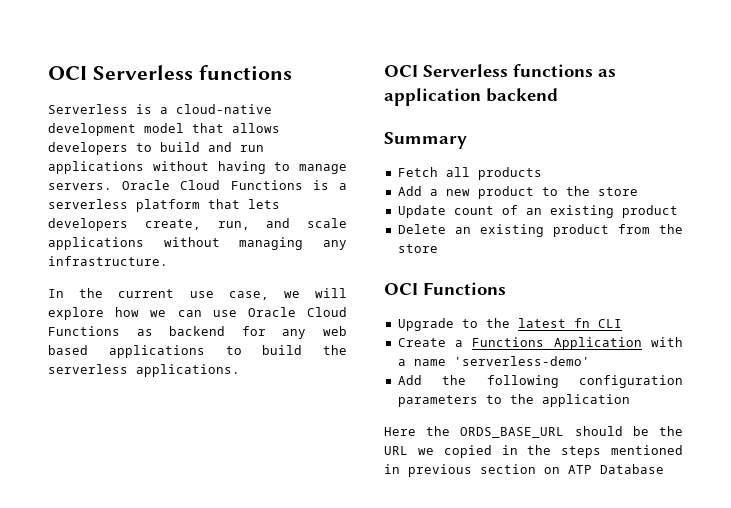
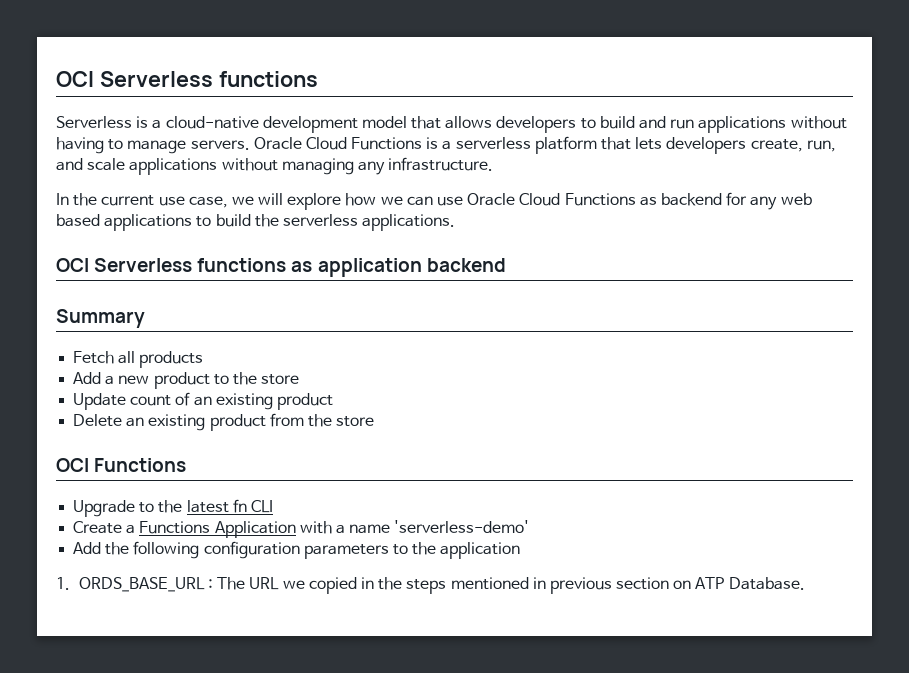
[384,426,683,438] Here the ORDS_BASE_URL should be the -> [56,577,246,592] 1. ORDS_BASE_URL : The
[600,464,664,474] Database -> [728,577,805,590] Database.

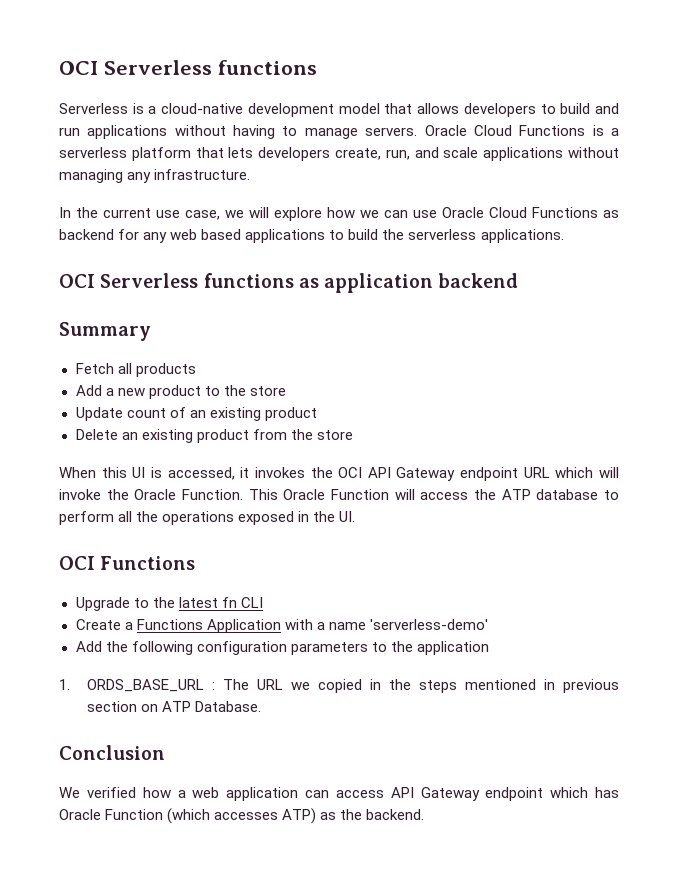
(375, 421) none -> [59,467,620,481] [59,489,620,500] [59,511,356,525] // When this UI is accessed, it invokes the OCI API Gateway endpoint URL which will invoke the Oracle Function. This Oracle Function will access the ATP database to perform all the operations exposed in the UI.
(805, 583) none -> [59,745,165,760] [59,787,619,801] [59,808,425,824] // Conclusion // We verified how a web application can access API Gateway endpoint which has Oracle Function (which accesses ATP) as the backend.

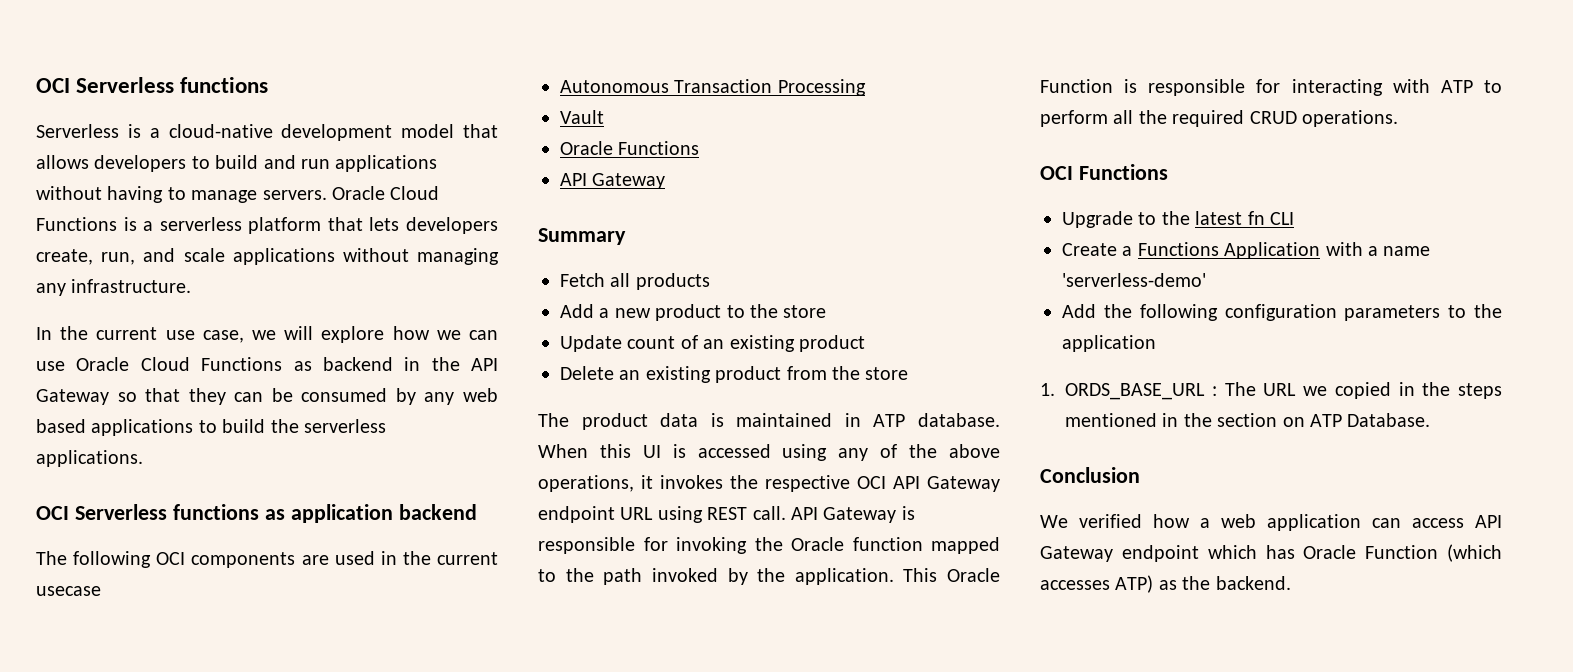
[118,229,140,240] for -> [404,357,498,371] [36,388,416,405] in the API Gateway so that they can be consumed by
(519, 280) none -> [36,551,498,568] [36,586,101,596] [560,79,866,96] [560,110,604,124] [560,141,700,155] [560,173,666,189] // The following OCI components are used in the current usecase // Autonomous Transaction Processing // Vault // Oracle Functions // API Gateway
[59,467,235,480] When this UI is accessed, -> [538,413,1000,430] [538,444,1001,461] [538,475,634,492] The product data is maintained in ATP database. When this UI is accessed using any of the above operations,
(333, 472) none -> [765,475,850,492] respective
[555,467,620,478] [59,489,620,500] [59,511,356,525] which will invoke the Oracle Function. This Oracle Function will access the ATP database to perform all the operations exposed in the UI. -> [657,506,915,523] [538,537,1000,554] [538,568,1000,585] [1040,79,1502,96] [1040,110,1398,127] using REST call. API Gateway is responsible for invoking the Oracle function mapped to the path invoked by the application. This Oracle Function is responsible for interacting with ATP to perform all the required CRUD operations.
[563,679,619,693] previous -> [1183,413,1212,427] the

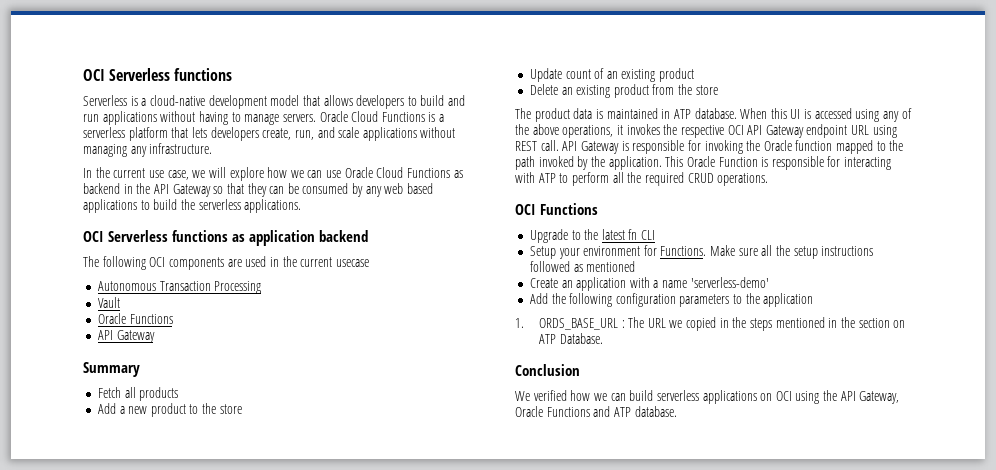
[1062,242,1321,259] Create a Functions Application -> [529,245,874,259] [529,261,636,272] [529,277,627,291] Setup your environment for Functions. Make sure all the setup instructions followed as mentioned // Create an application
[1200,514,1502,531] [1040,544,1502,562] [1040,575,1291,593] a web application can access API Gateway endpoint which has Oracle Function (which accesses ATP) as the backend. -> [593,390,900,404] [515,406,677,417] we can build serverless applications on OCI using the API Gateway, Oracle Functions and ATP database.

